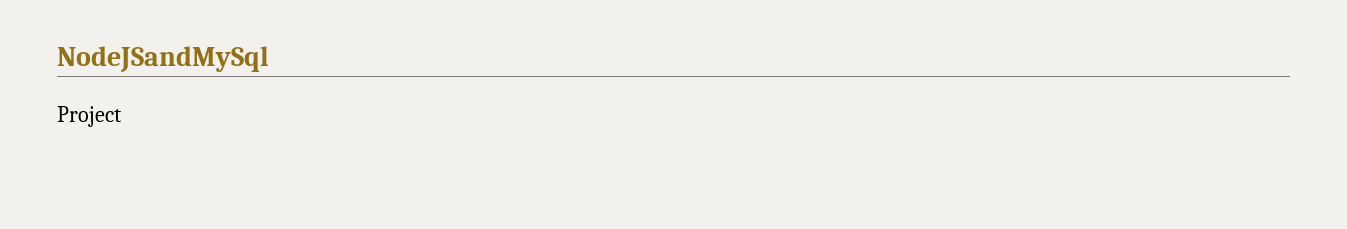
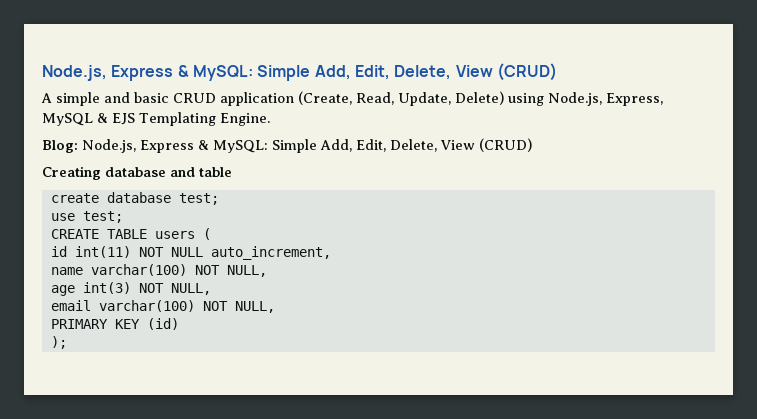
[57,46,269,73] [57,106,122,127] NodeJSandMySql // Project -> [42,63,557,81] [41,91,663,106] [42,112,270,126] [42,138,532,153] [42,166,232,180] [50,192,219,205] [50,211,123,223] [50,228,211,240] [50,246,331,260] [50,264,267,277] [50,282,211,296] [50,300,275,313] [50,318,179,330] [50,336,67,349] Node.js, Express & MySQL: Simple Add, Edit, Delete, View (CRUD) // A simple and basic CRUD application (Create, Read, Update, Delete) using Node.js, Express, MySQL & EJS Templating Engine. // Blog: Node.js, Express & MySQL: Simple Add, Edit, Delete, View (CRUD) // Creating database and table // create database test; // use test; // CREATE TABLE users ( // id int(11) NOT NULL auto_increment, // name varchar(100) NOT NULL, // age int(3) NOT NULL, // email varchar(100) NOT NULL, // PRIMARY KEY (id) // );

